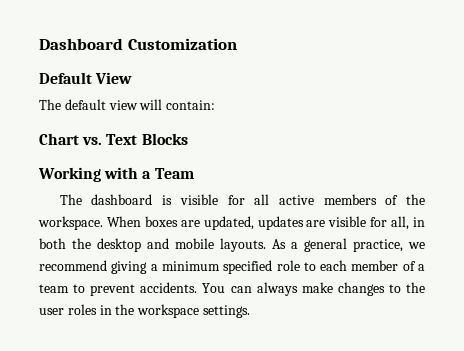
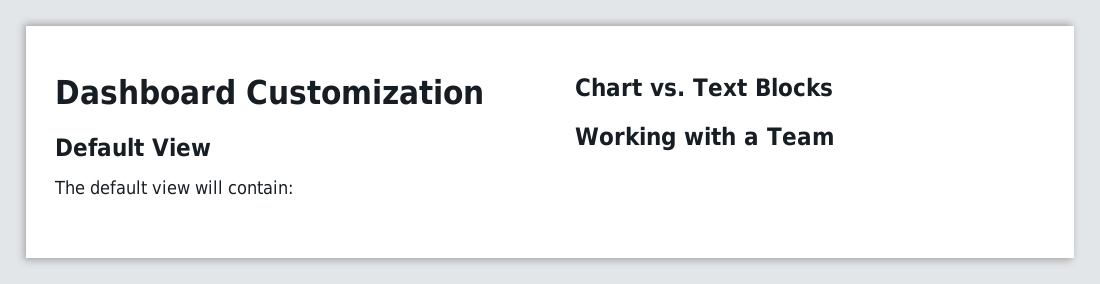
[59,194,426,205] [38,216,425,230] [39,238,425,252] [39,260,426,274] [39,282,426,296] [39,304,250,318] // The dashboard is visible for all active members of the workspace. When boxes are updated, updates are visible for all, in both the desktop and mobile layouts. As a general practice, we recommend giving a minimum specified role to each member of a team to prevent accidents. You can always make changes to the user roles in the workspace settings. -> (835, 136) none

